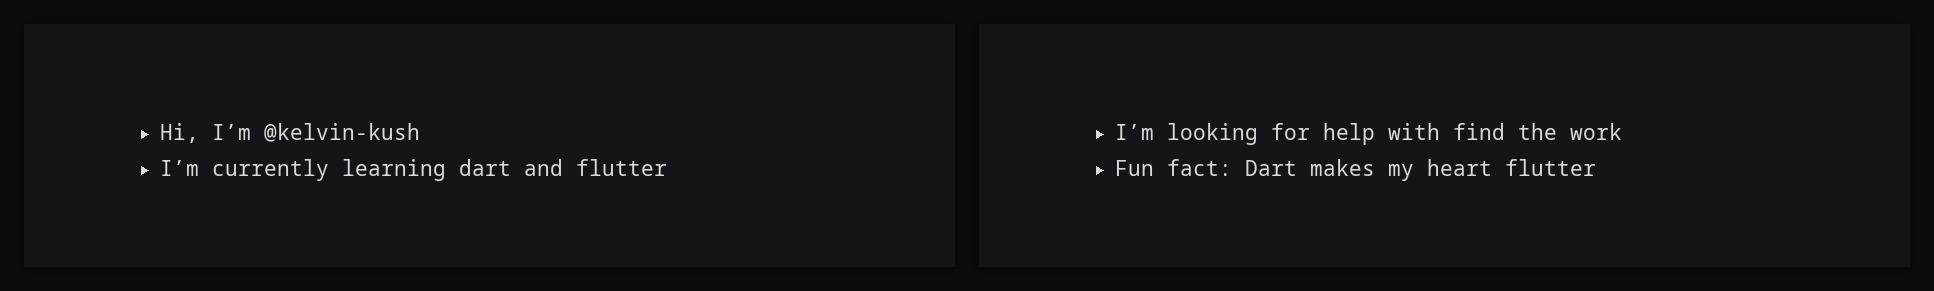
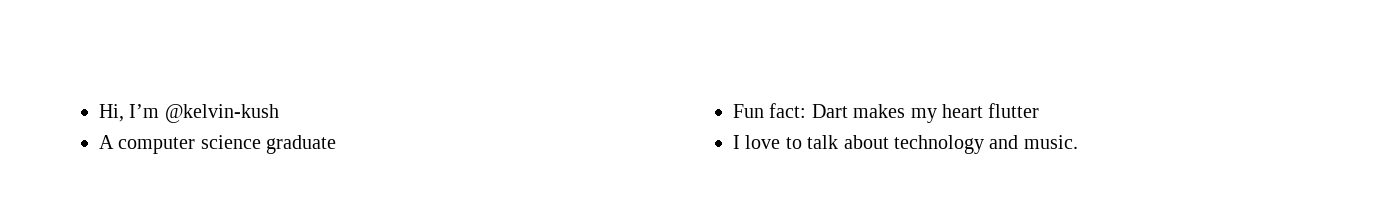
[160,159,668,181] [1115,123,1623,145] I’m currently learning dart and flutter // I’m looking for help with find the work -> [99,135,337,154] A computer science graduate
(1597, 167) none -> [733,135,1078,154] // I love to talk about technology and music.

